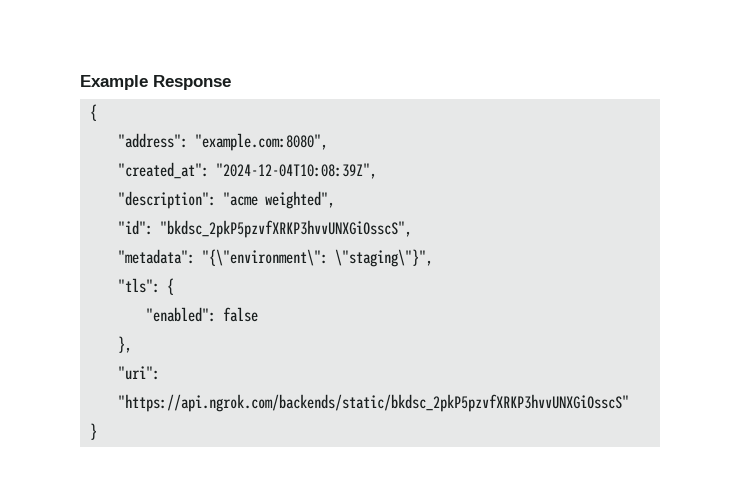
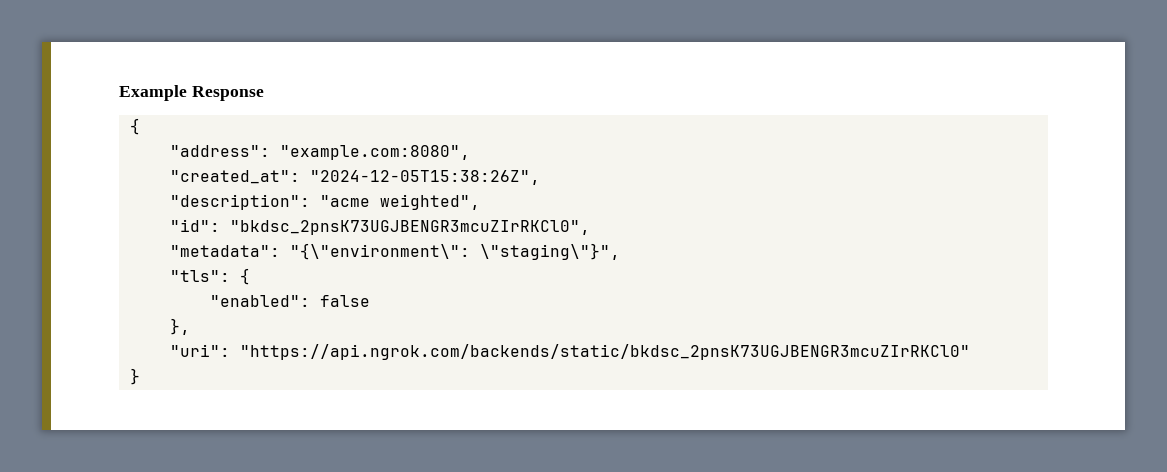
[215,163,377,179] "2024-12-04T10:08:39Z", -> [309,170,540,185] "2024-12-05T15:38:26Z",
[159,220,412,238] "bkdsc_2pkP5pzvfXRKP3hvvUNXGiOsscS", -> [229,220,590,235] "bkdsc_2pnsK73UGJBENGR3mcuZIrRKCl0",
[117,394,629,412] "https://api.ngrok.com/backends/static/bkdsc_2pkP5pzvfXRKP3hvvUNXGiOsscS" -> [239,344,970,360] "https://api.ngrok.com/backends/static/bkdsc_2pnsK73UGJBENGR3mcuZIrRKCl0"

